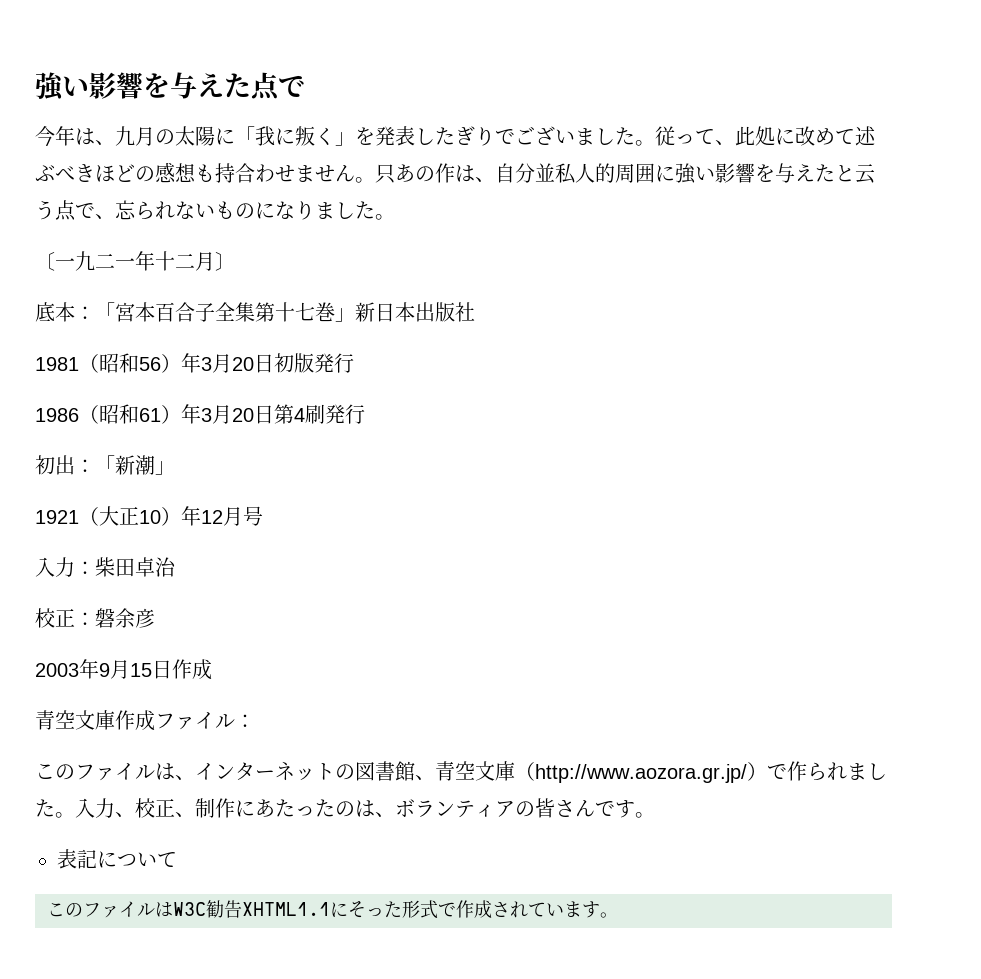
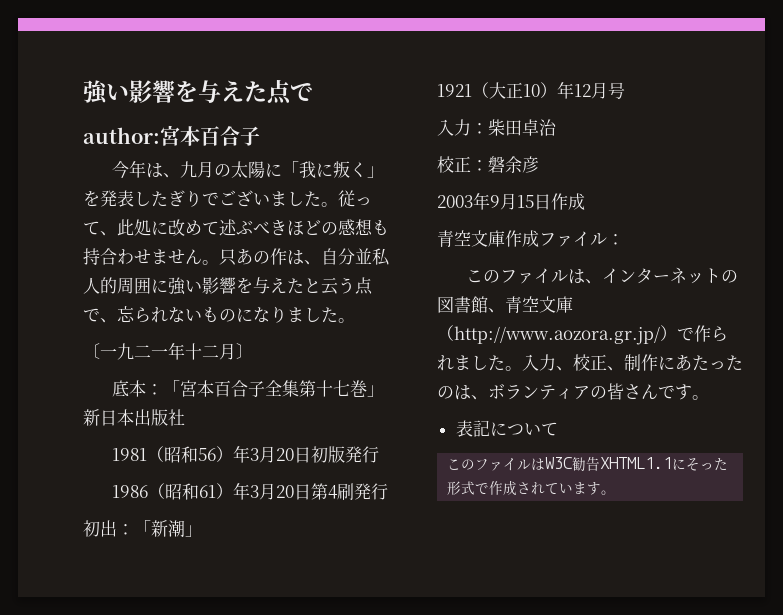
(305, 86) none -> [83,125,260,146] // author:宮本百合子

